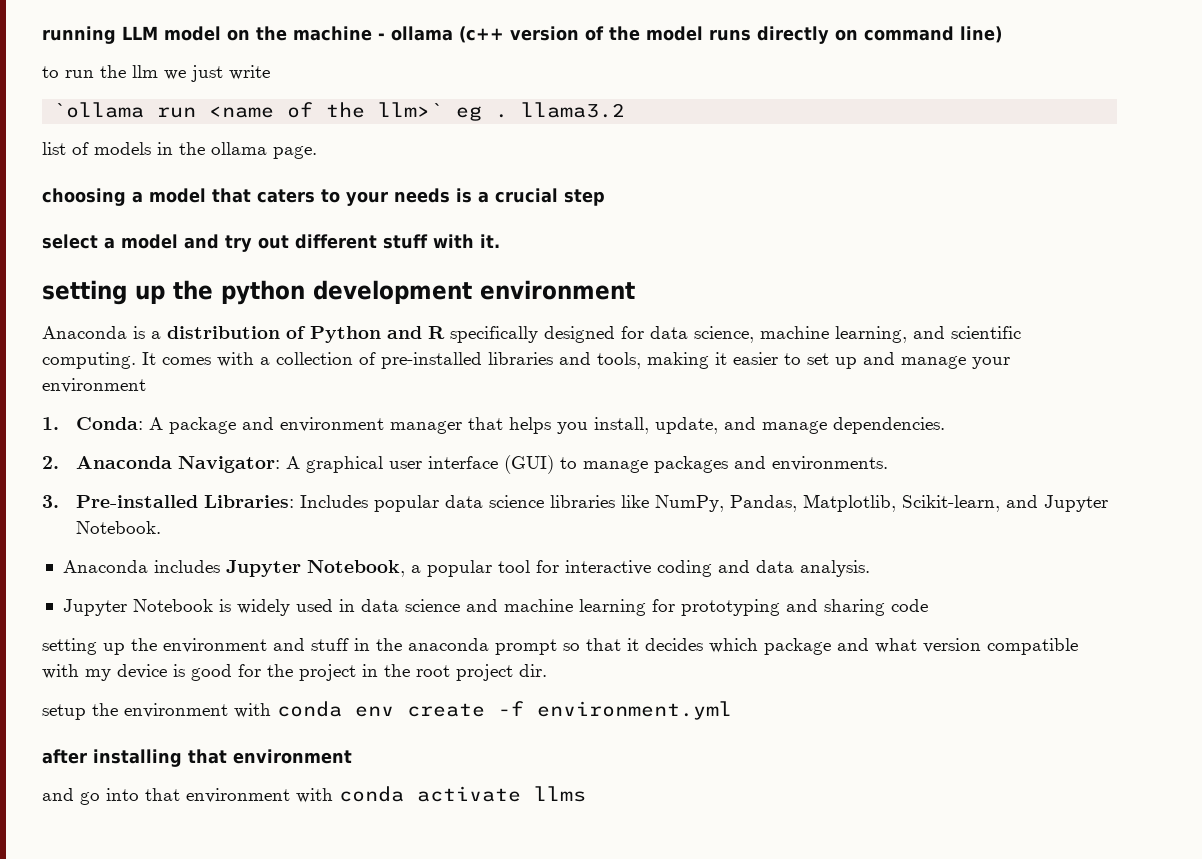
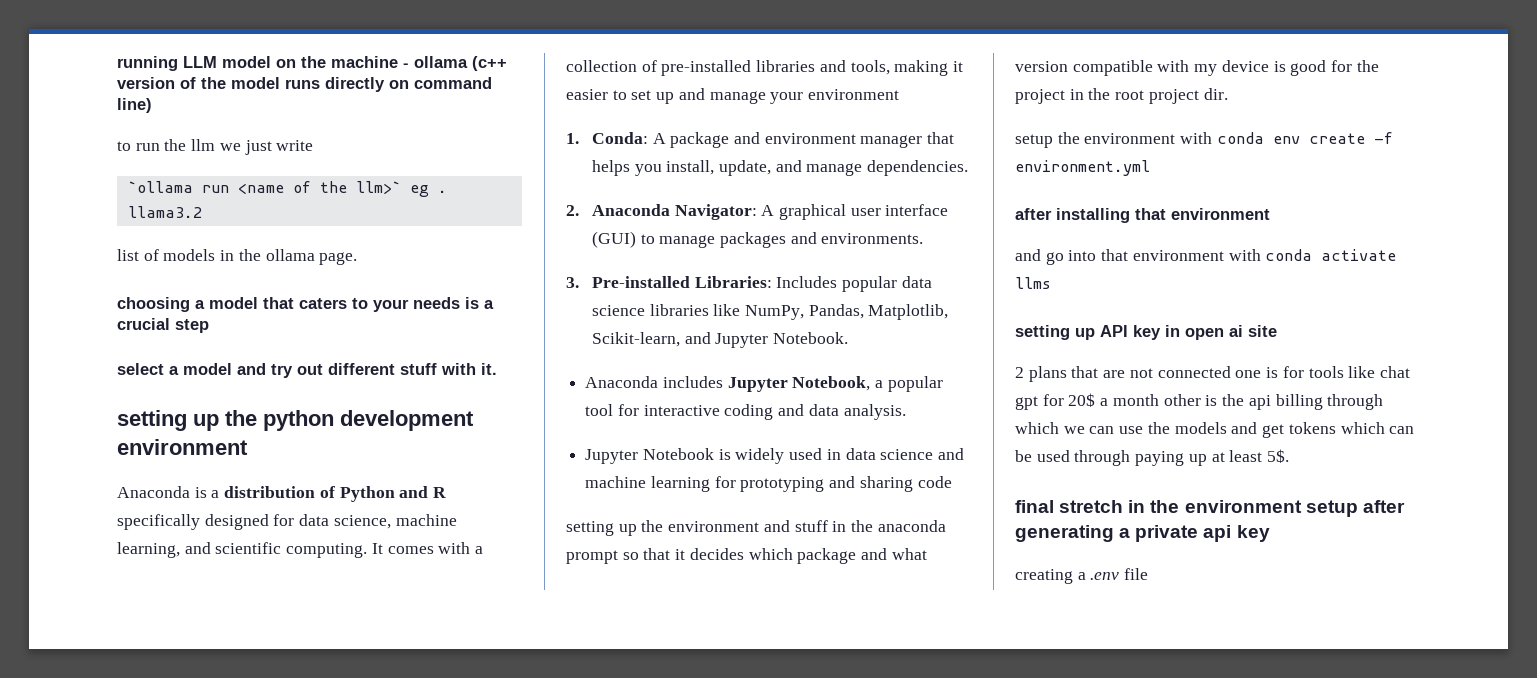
(586, 794) none -> [1015,325,1277,340] [1015,366,1410,382] [1015,393,1384,410] [1015,422,1415,438] [1015,449,1290,466] [1015,500,1405,517] [1015,525,1270,542] [1015,568,1149,584] // setting up API key in open ai site // 2 plans that are not connected one is for tools like chat gpt for 20$ a month other is the api billing through which we can use the models and get tokens which can be used through paying up at least 5$. // final stretch in the environment setup after generating a private api key // creating a .env file

